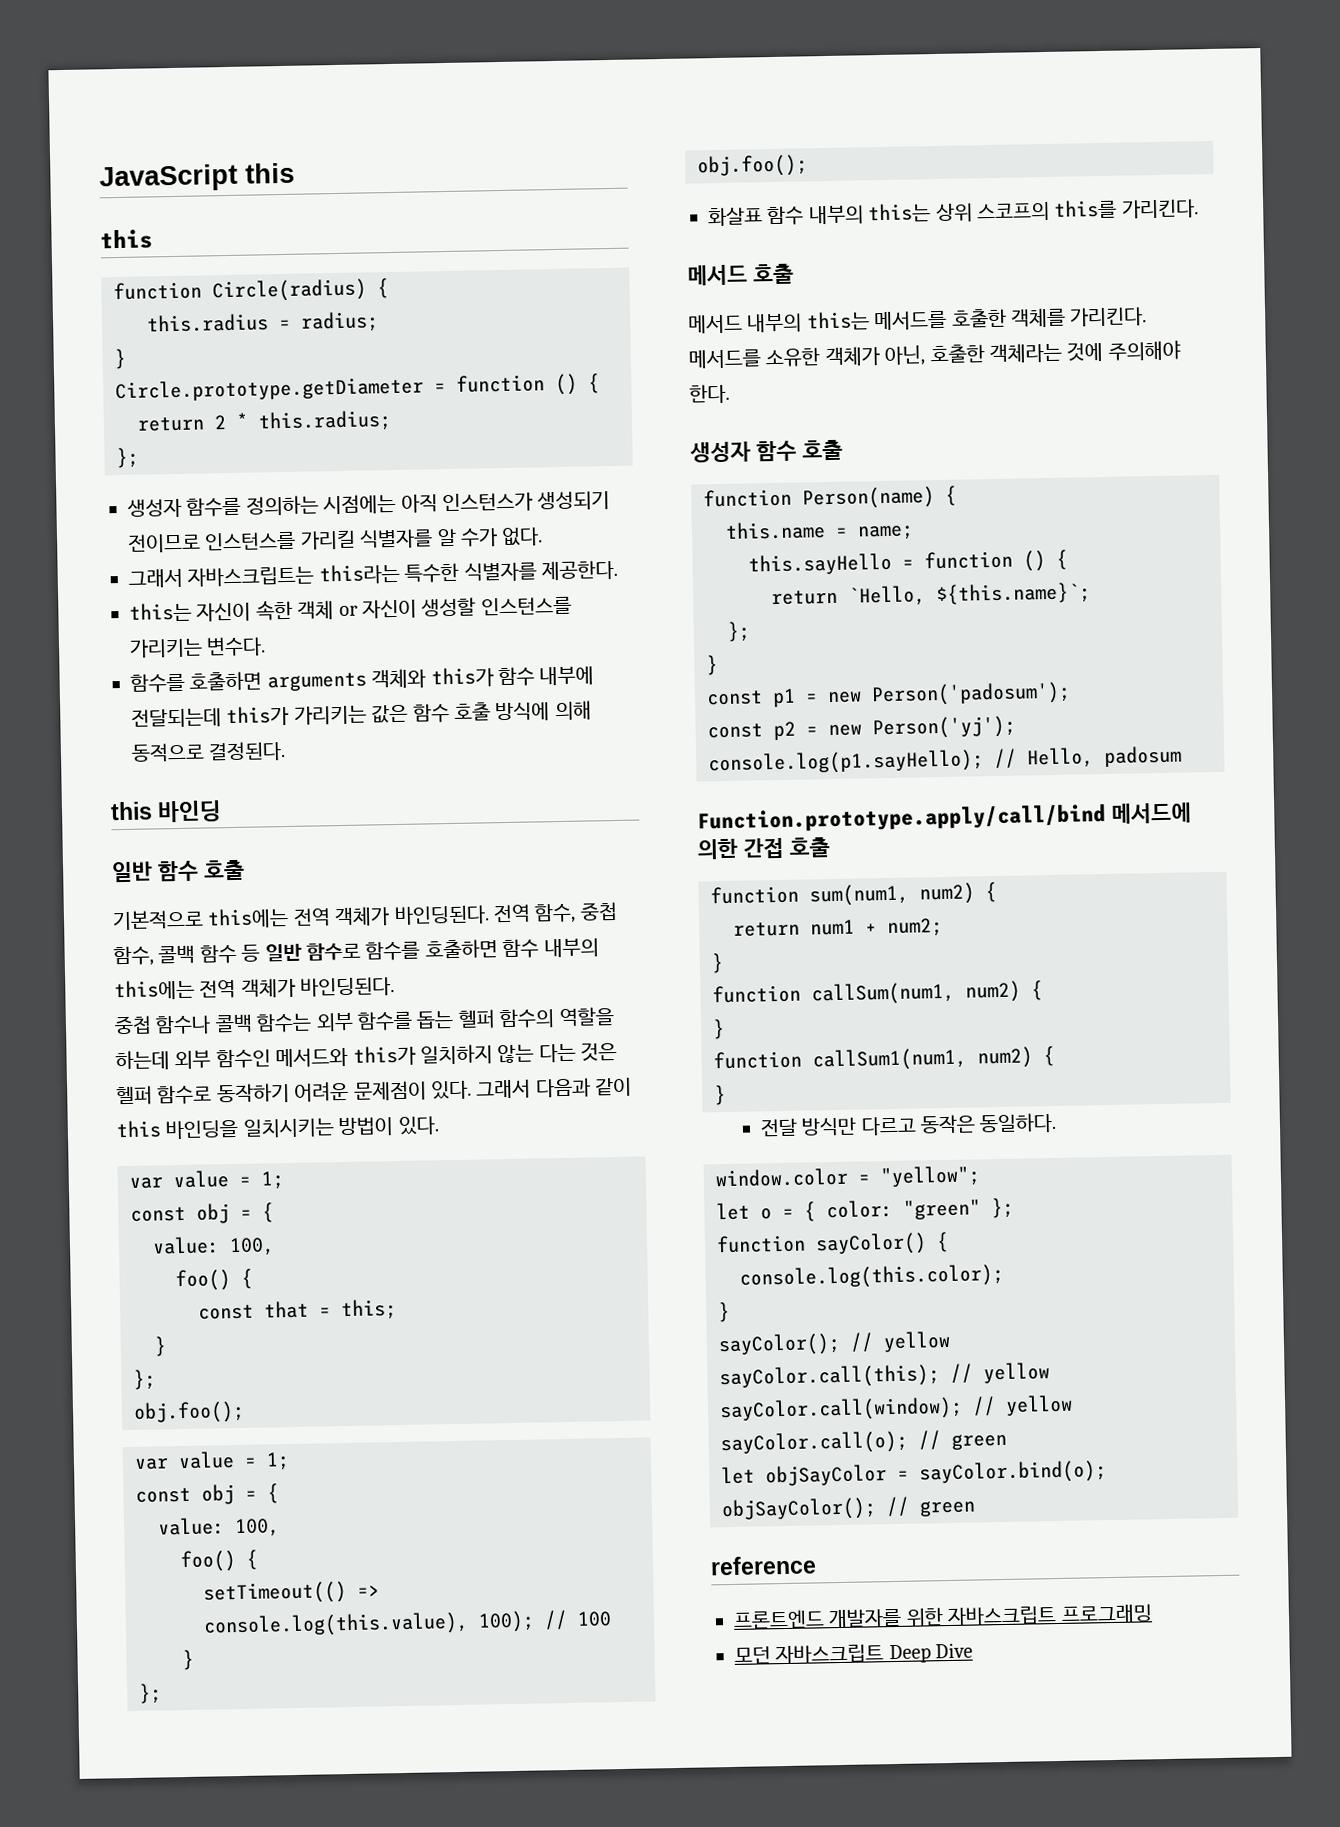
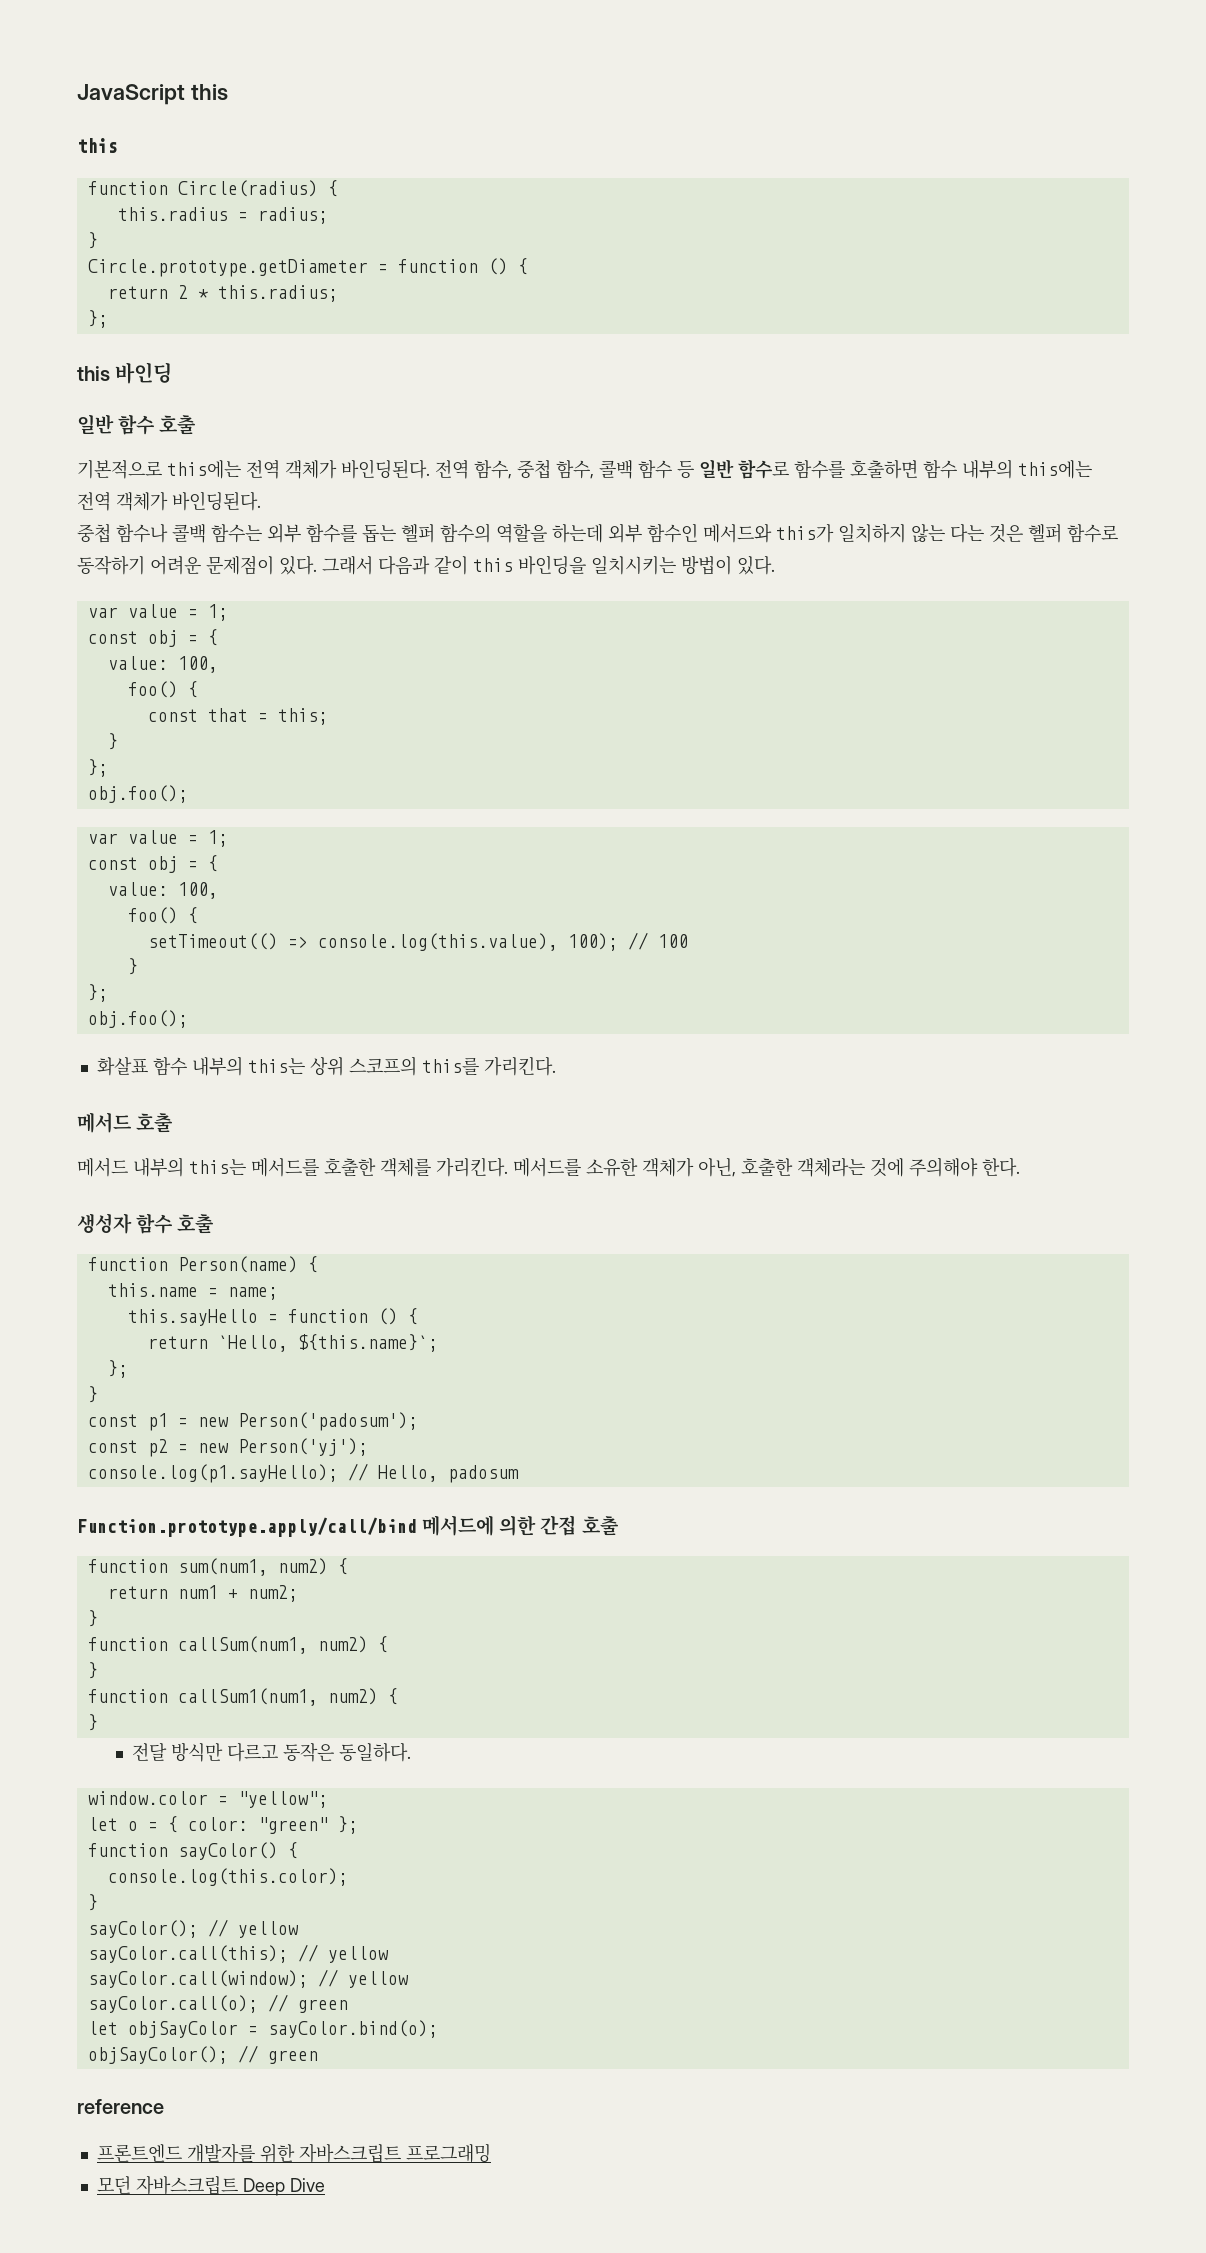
[127,491,611,518] [127,527,544,553] [128,559,618,588] [129,596,572,622] [129,636,267,658] [130,666,595,693] [131,700,592,728] [131,741,287,763] // 생성자 함수를 정의하는 시점에는 아직 인스턴스가 생성되기 전이므로 인스턴스를 가리킬 식별자를 알 수가 없다. // 그래서 자바스크립트는 this라는 특수한 식별자를 제공한다. // this는 자신이 속한 객체 or 자신이 생성할 인스턴스를 가리키는 변수다. // 함수를 호출하면 arguments 객체와 this가 함수 내부에 전달되는데 this가 가리키는 값은 함수 호출 방식에 의해 동적으로 결정된다. -> (108, 319) none

